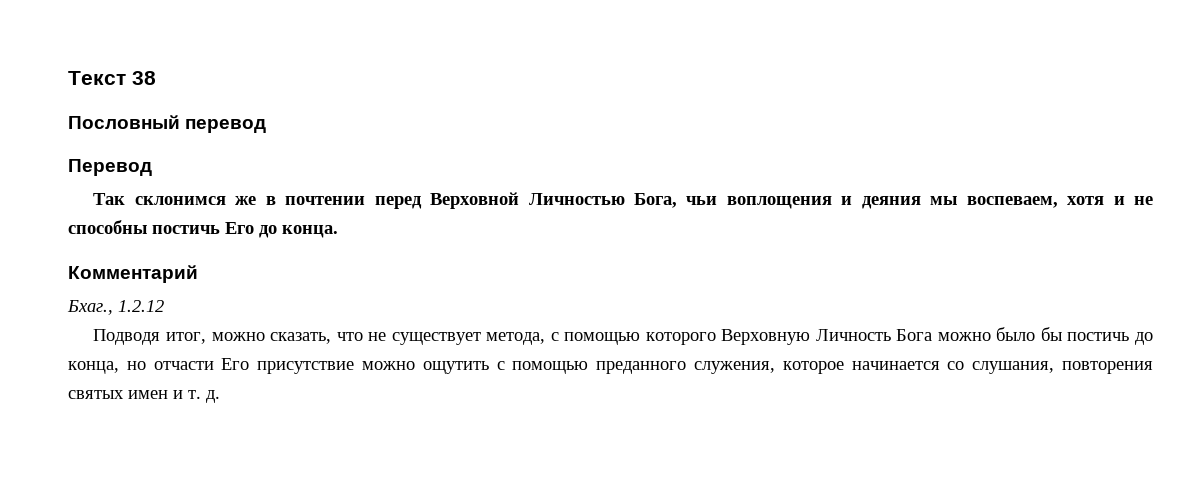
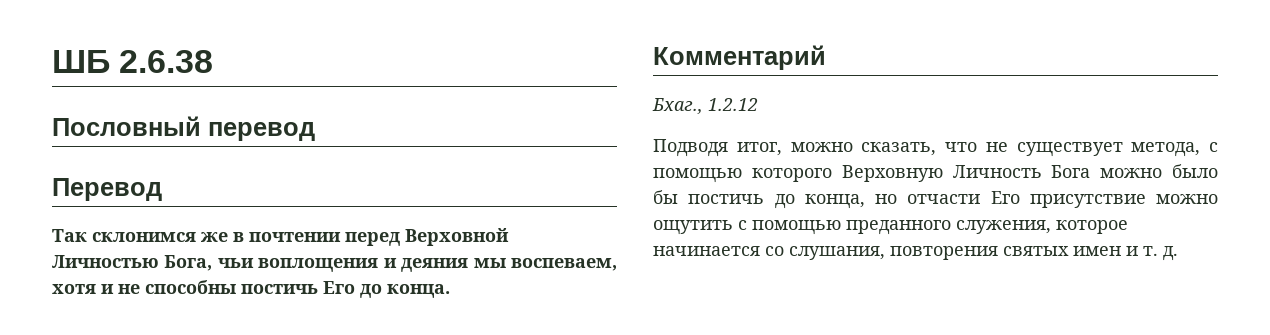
[68,71,156,85] Текст 38 -> [52,50,214,73] ШБ 2.6.38

